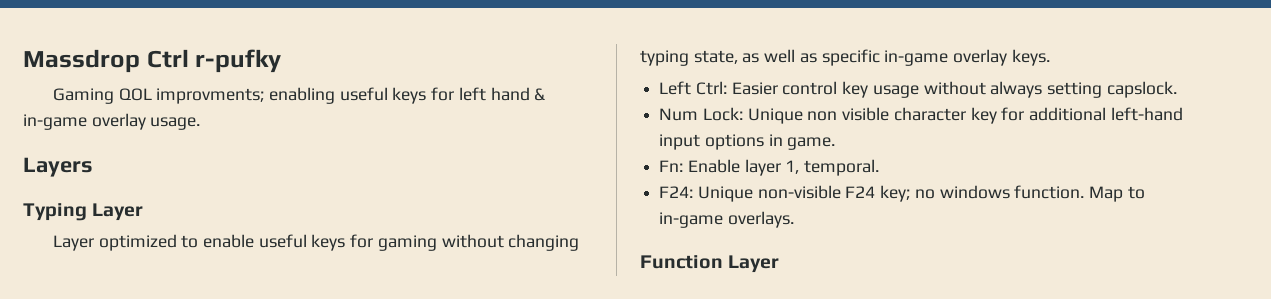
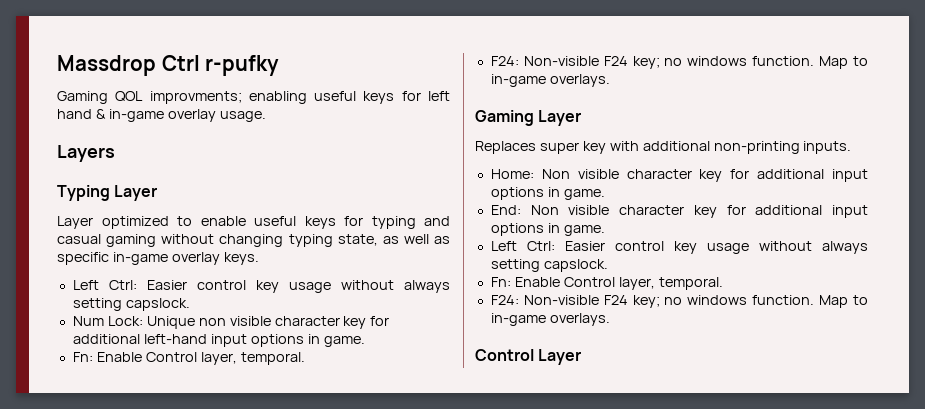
(374, 241) none -> [371,216,450,229] [57,234,101,244] typing and casual
[744,159,880,176] [659,185,1145,202] [659,211,794,228] [640,255,780,273] layer 1, temporal. // F24: Unique non-visible F24 key; no windows function. Map to in-game overlays. // Function Layer -> [145,352,305,365] [490,56,868,69] [490,74,610,87] [475,110,582,126] [475,141,852,154] [490,169,868,182] [490,187,605,200] [490,205,868,218] [490,223,605,236] [490,241,868,254] [490,259,608,272] [490,277,723,290] [490,295,868,308] [490,313,610,326] [475,349,582,365] Control layer, temporal. // F24: Non-visible F24 key; no windows function. Map to in-game overlays. // Gaming Layer // Replaces super key with additional non-printing inputs. // Home: Non visible character key for additional input options in game. // End: Non visible character key for additional input options in game. // Left Ctrl: Easier control key usage without always setting capslock. // Fn: Enable Control layer, temporal. // F24: Non-visible F24 key; no windows function. Map to in-game overlays. // Control Layer

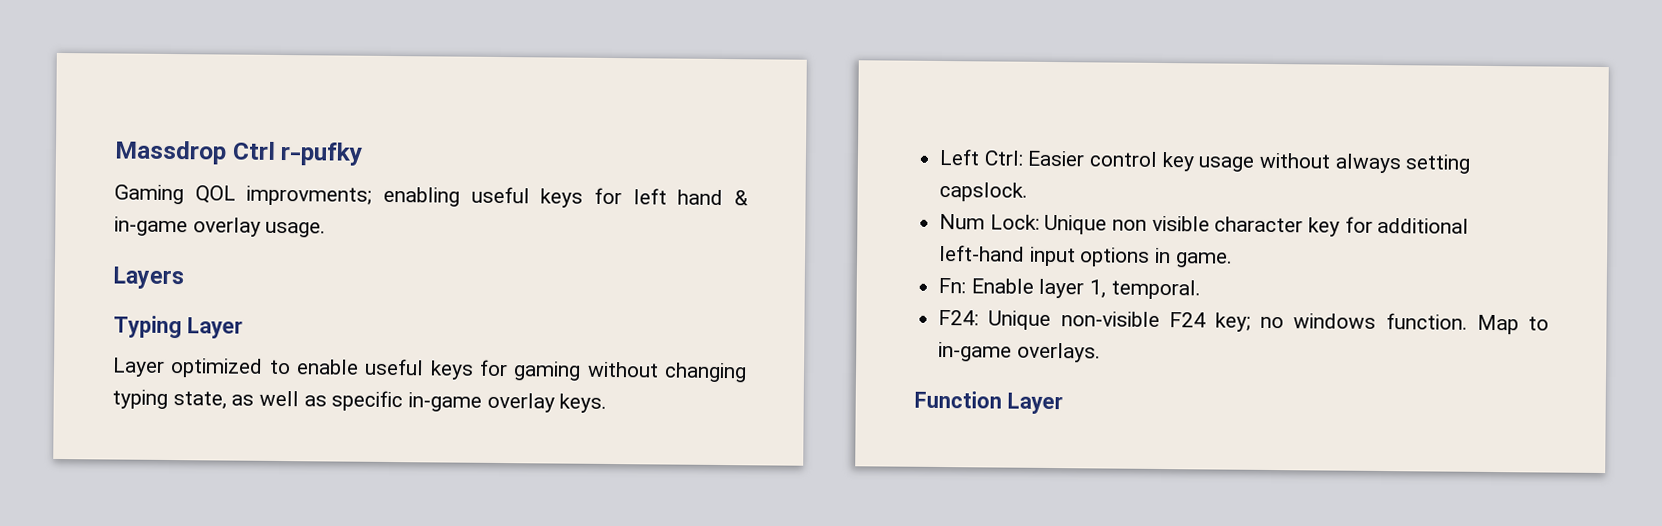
[371,216,450,229] [57,234,101,244] typing and casual -> (508, 368) none
[145,352,305,365] [490,56,868,69] [490,74,610,87] [475,110,582,126] [475,141,852,154] [490,169,868,182] [490,187,605,200] [490,205,868,218] [490,223,605,236] [490,241,868,254] [490,259,608,272] [490,277,723,290] [490,295,868,308] [490,313,610,326] [475,349,582,365] Control layer, temporal. // F24: Non-visible F24 key; no windows function. Map to in-game overlays. // Gaming Layer // Replaces super key with additional non-printing inputs. // Home: Non visible character key for additional input options in game. // End: Non visible character key for additional input options in game. // Left Ctrl: Easier control key usage without always setting capslock. // Fn: Enable Control layer, temporal. // F24: Non-visible F24 key; no windows function. Map to in-game overlays. // Control Layer -> [1038,278,1201,300] [938,309,1549,335] [938,341,1101,363] [914,390,1063,415] layer 1, temporal. // F24: Unique non-visible F24 key; no windows function. Map to in-game overlays. // Function Layer

